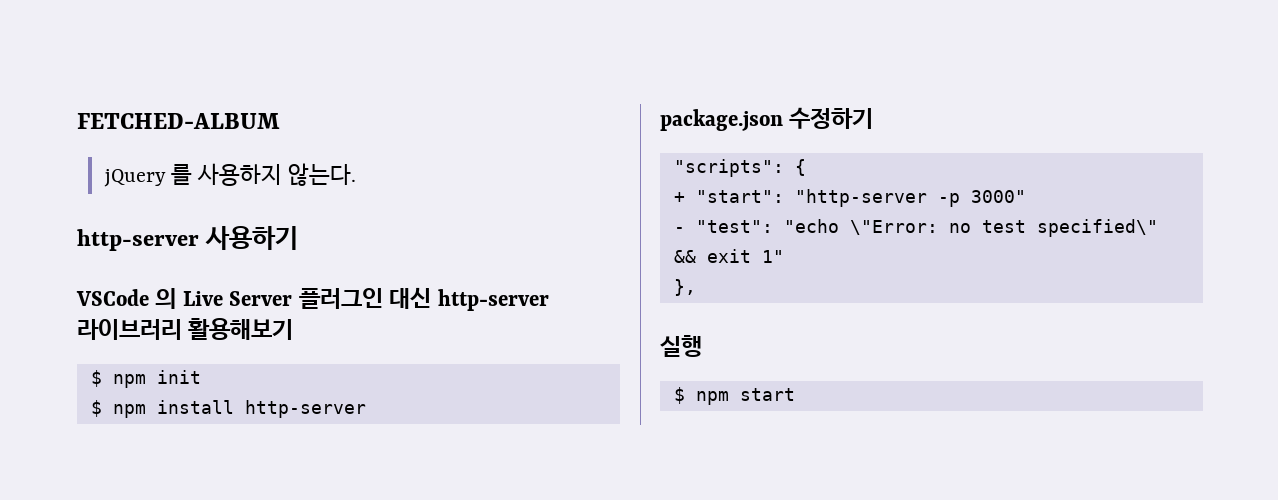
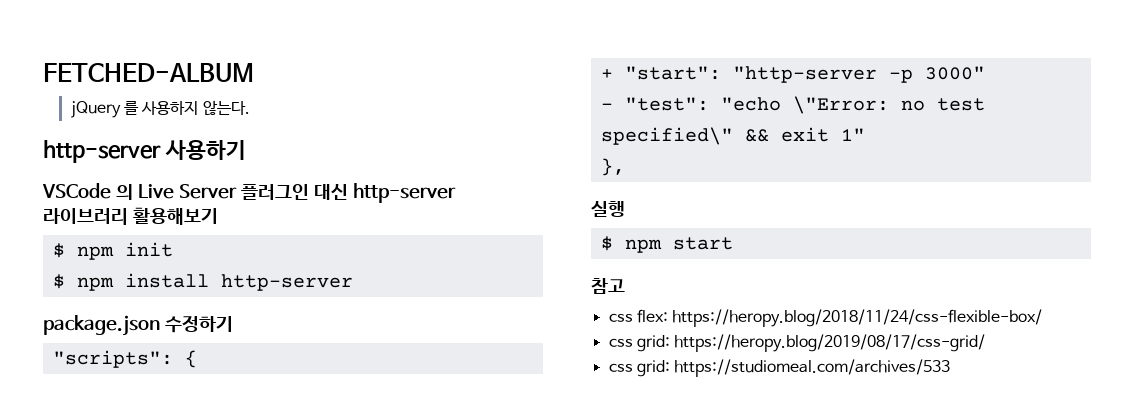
(795, 394) none -> [591,278,625,294] [608,309,1043,327] [608,334,986,352] [608,359,951,377] // 참고 // css flex: https://heropy.blog/2018/11/24/css-flexible-box/ // css grid: https://heropy.blog/2019/08/17/css-grid/ // css grid: https://studiomeal.com/archives/533

